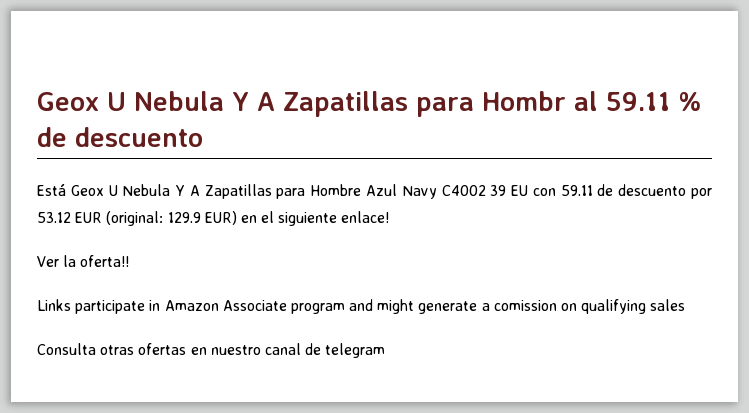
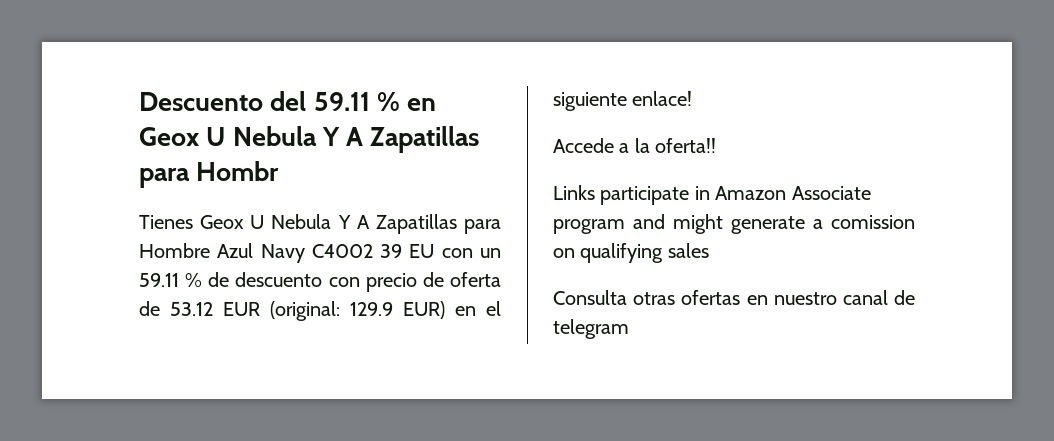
(37, 101) none -> [139,91,437,111] Descuento del 59.11 % en
[574,91,701,111] [37,127,203,147] [37,184,66,196] al 59.11 % de descuento // Está -> [139,215,193,229] // Tienes
[560,184,713,199] 59.11 de descuento por -> [480,248,501,258] [139,272,501,292] [139,301,160,316] un 59.11 % de descuento con precio de oferta de
[37,256,59,267] Ver -> [553,138,630,153] Accede a

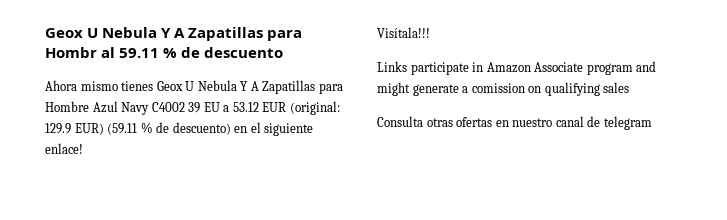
[139,91,437,111] Descuento del 59.11 % en -> (45, 33) none
[139,215,193,229] // Tienes -> [101,47,284,58] [45,80,154,91] al 59.11 % de descuento // Ahora mismo tienes
[441,248,501,258] [139,272,501,292] [139,301,160,316] con un 59.11 % de descuento con precio de oferta de -> [223,105,230,112] a
(445, 310) none -> [107,122,231,135] (59.11 % de descuento)
[553,138,717,153] Accede a la oferta!! -> [377,27,430,38] Visítala!!!

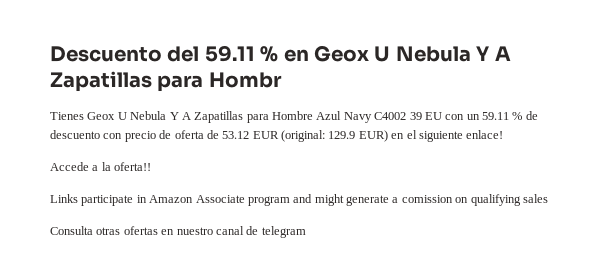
(45, 33) none -> [50,45,309,62] Descuento del 59.11 % en
[101,47,284,58] [45,80,154,91] al 59.11 % de descuento // Ahora mismo tienes -> [50,112,84,120] // Tienes
[223,105,230,112] a -> [445,111,538,120] [50,130,219,142] con un 59.11 % de descuento con precio de oferta de
[107,122,231,135] (59.11 % de descuento) -> (388, 136) none
[377,27,430,38] Visítala!!! -> [50,162,152,171] Accede a la oferta!!

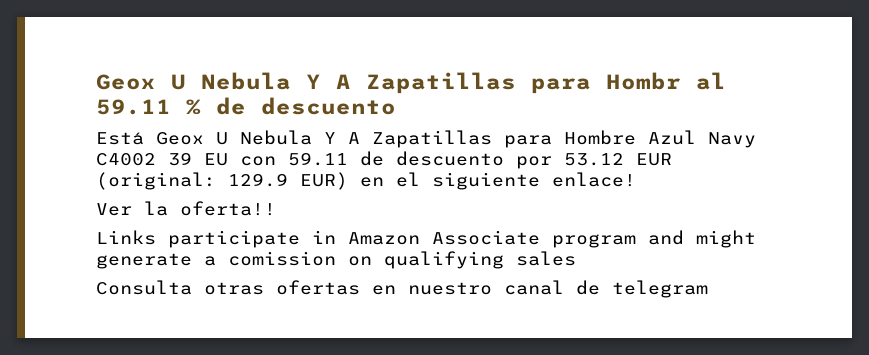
[50,45,309,62] Descuento del 59.11 % en -> (96, 82) none
[50,112,84,120] // Tienes -> [696,72,726,90] [96,97,396,115] [96,132,144,145] al 59.11 % de descuento // Está
[466,111,538,120] [50,130,219,142] un 59.11 % de descuento con precio de oferta de -> [288,151,552,169] 59.11 de descuento por
[50,162,99,171] Accede a -> [96,203,132,216] Ver

